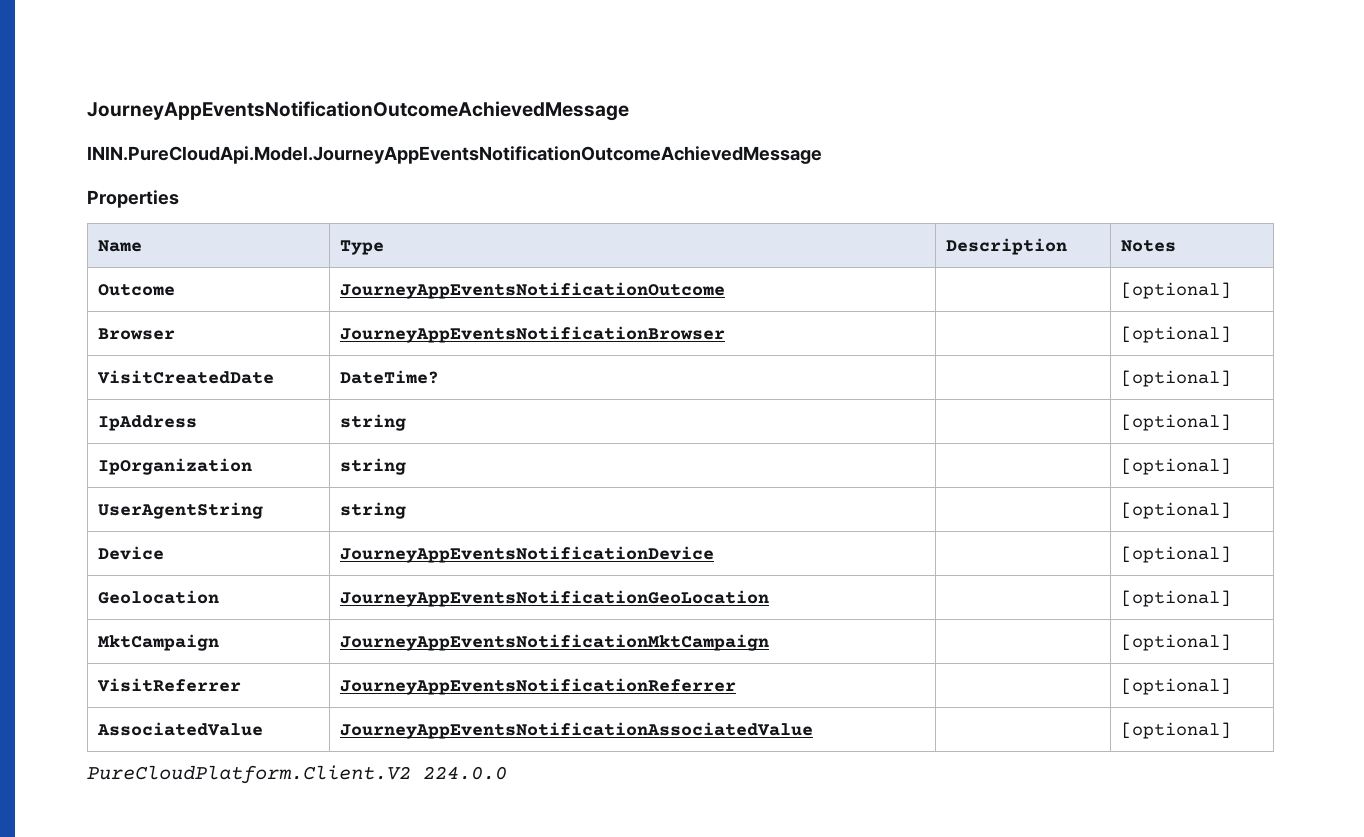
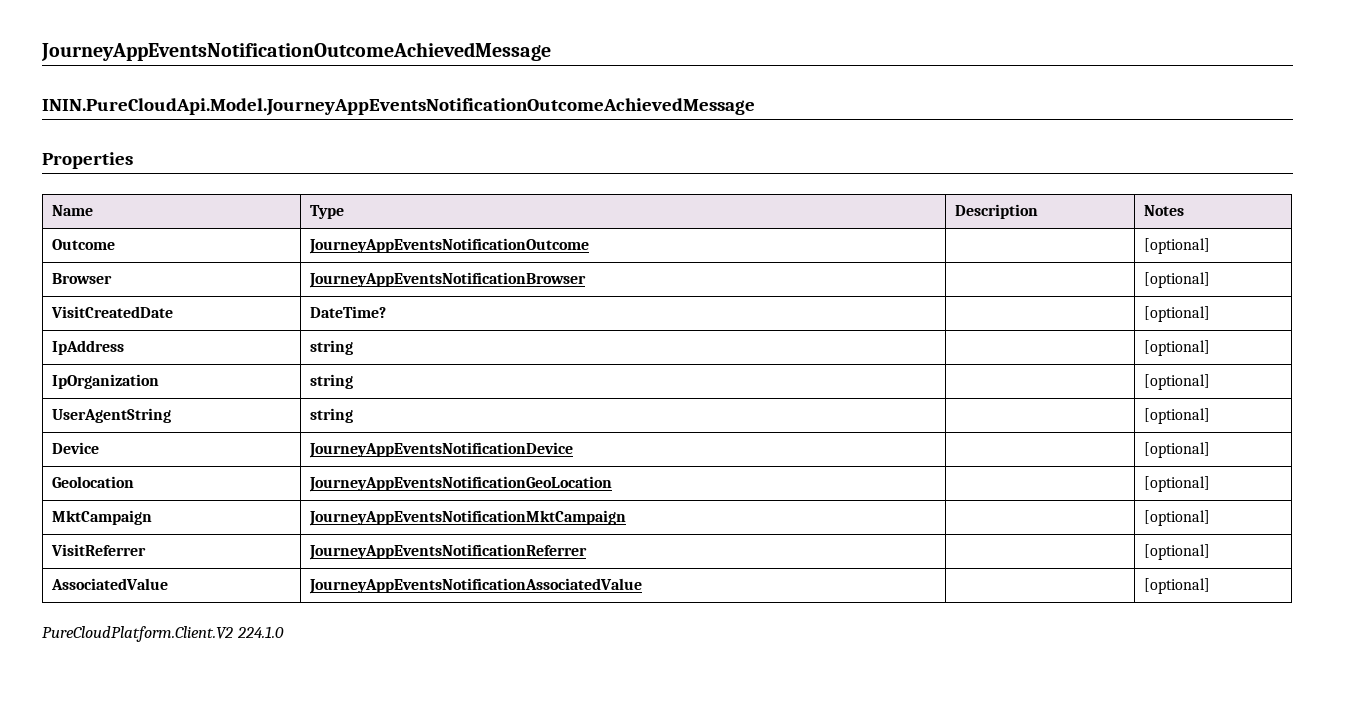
[423,766,507,780] 224.0.0 -> [236,626,284,638] 224.1.0

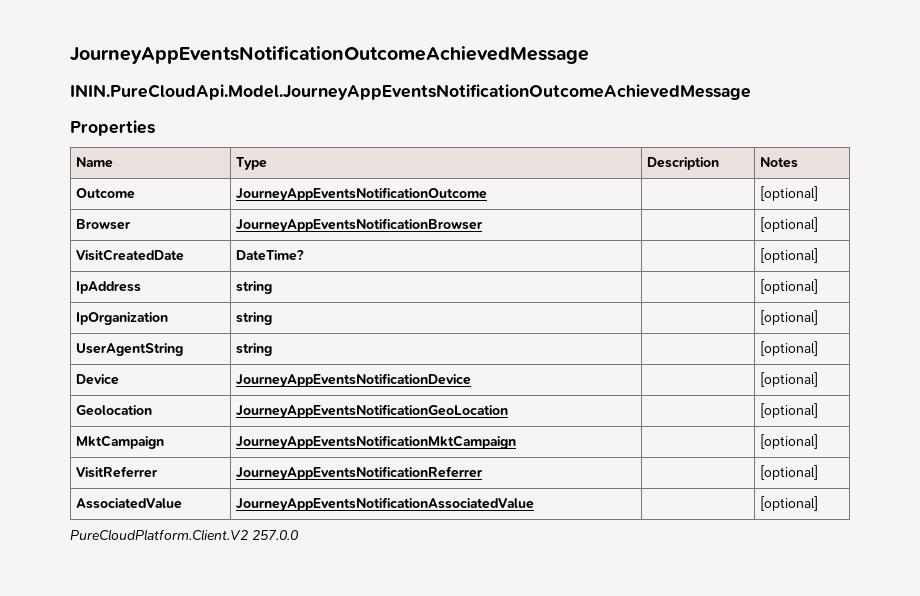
[236,626,284,638] 224.1.0 -> [252,530,298,540] 257.0.0

